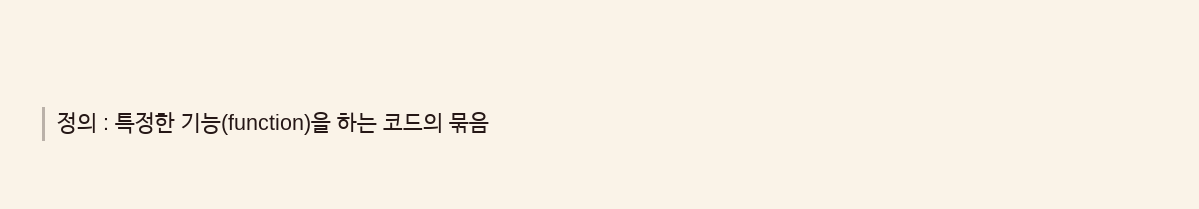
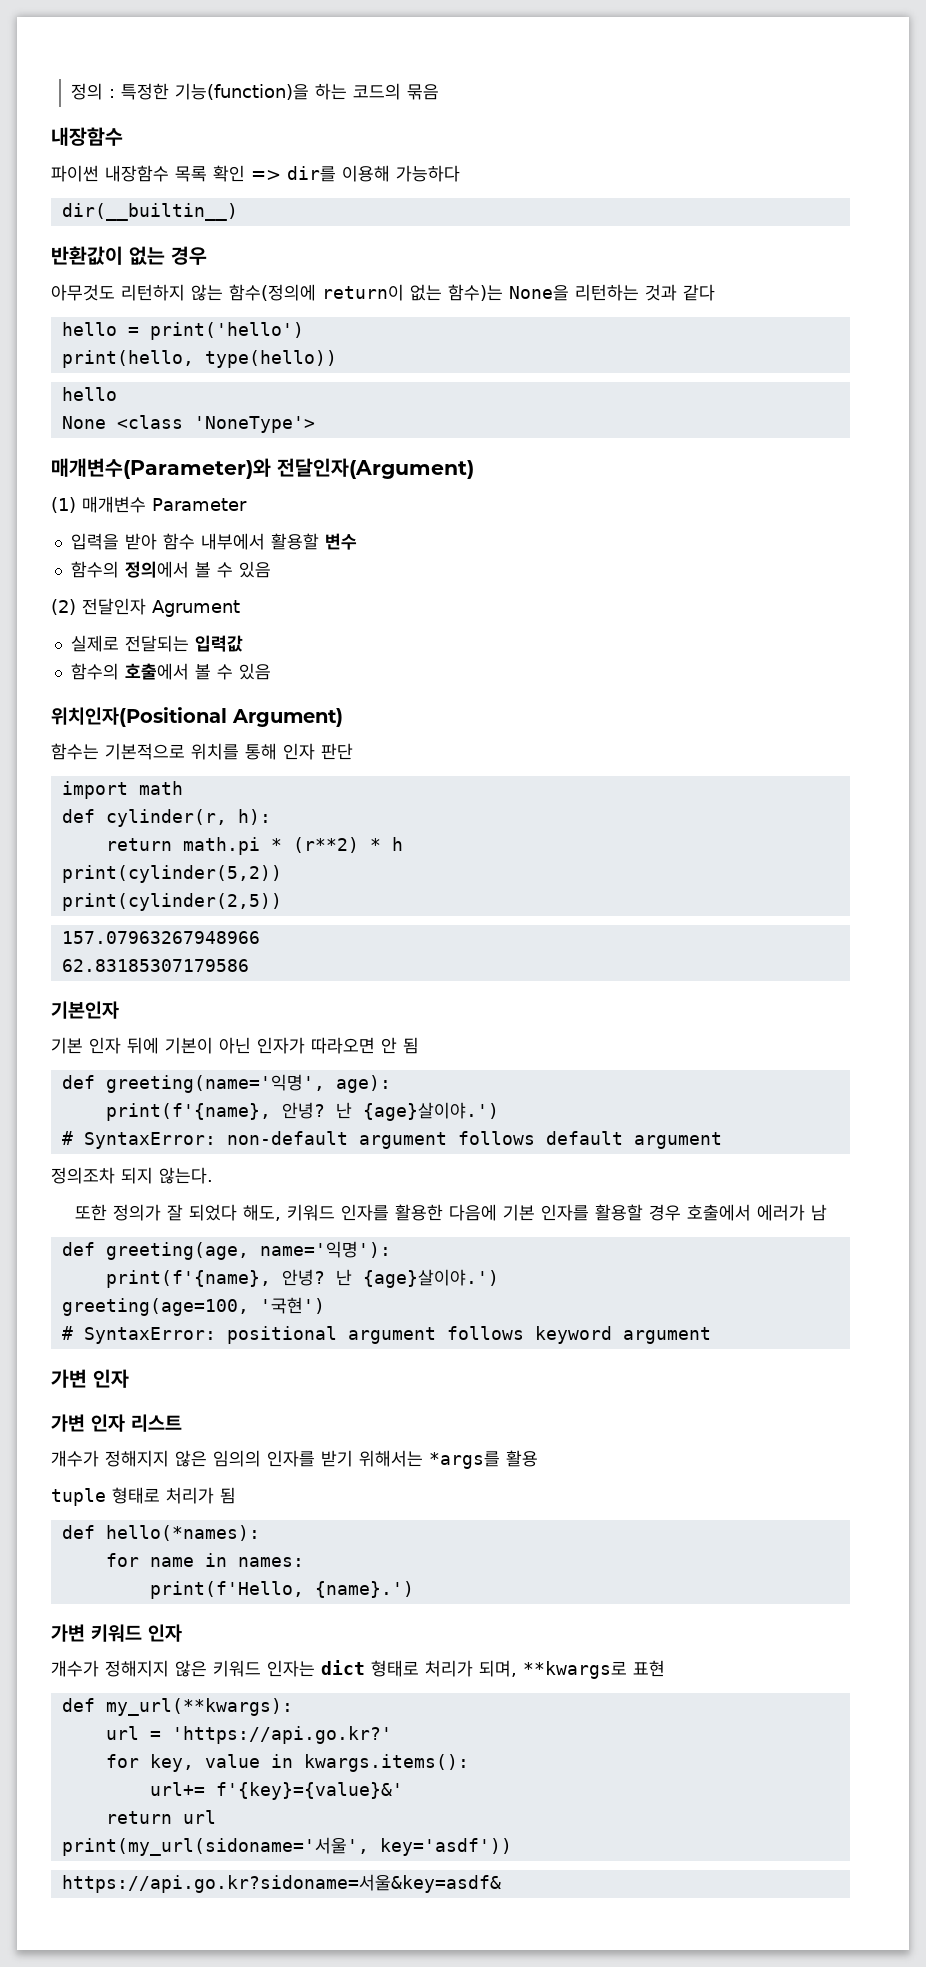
(489, 123) none -> [51,127,123,146] [51,165,460,182] [61,203,238,221] [51,246,207,265] [51,284,715,301] [61,322,304,340] [61,350,337,368] [61,387,117,401] [61,415,315,433] [51,458,474,479] [51,496,247,513] [70,533,357,550] [70,561,271,578] [51,598,240,617] [70,635,243,652] [70,663,271,680] [51,707,343,727] [51,743,353,760] [61,781,183,799] [61,809,271,827] [105,837,403,855] [61,865,282,883] [61,893,282,911] [61,931,260,944] [61,959,249,972] [51,1001,119,1019] [51,1037,419,1054] [61,1074,391,1093] [105,1102,499,1121] [61,1131,722,1149] [51,1167,213,1184] [74,1204,827,1221] [61,1241,391,1260] [105,1269,499,1288] [61,1297,325,1316] [61,1326,711,1344] [51,1369,129,1388] [51,1414,182,1432] [51,1450,538,1469] [51,1487,236,1506] [61,1525,260,1541] [105,1553,304,1567] [149,1581,414,1599] [51,1624,182,1642] [51,1660,665,1679] [61,1698,293,1716] [105,1726,392,1744] [105,1754,469,1772] [149,1782,403,1800] [105,1810,216,1824] [61,1837,512,1856] [61,1874,501,1893] // 내장함수 // 파이썬 내장함수 목록 확인 => dir를 이용해 가능하다 // dir(__builtin__) // 반환값이 없는 경우 // 아무것도 리턴하지 않는 함수(정의에 return이 없는 함수)는 None을 리턴하는 것과 같다 // hello = print('hello') // print(hello, type(hello)) // hello // None <class 'NoneType'> // 매개변수(Parameter)와 전달인자(Argument) // (1) 매개변수 Parameter // 입력을 받아 함수 내부에서 활용할 변수 // 함수의 정의에서 볼 수 있음 // (2) 전달인자 Agrument // 실제로 전달되는 입력값 // 함수의 호출에서 볼 수 있음 // 위치인자(Positional Argument) // 함수는 기본적으로 위치를 통해 인자 판단 // import math // def cylinder(r, h): // return math.pi * (r**2) * h // print(cylinder(5,2)) // print(cylinder(2,5)) // 157.07963267948966 // 62.83185307179586 // 기본인자 // 기본 인자 뒤에 기본이 아닌 인자가 따라오면 안 됨 // def greeting(name='익명', age): // print(f'{name}, 안녕? 난 {age}살이야.') // # SyntaxError: non-default argument follows default argument // 정의조차 되지 않는다. // 또한 정의가 잘 되었다 해도, 키워드 인자를 활용한 다음에 기본 인자를 활용할 경우 호출에서 에러가 남 // def greeting(age, name='익명'): // print(f'{name}, 안녕? 난 {age}살이야.') // greeting(age=100, '국현') // # SyntaxError: positional argument follows keyword argument // 가변 인자 // 가변 인자 리스트 // 개수가 정해지지 않은 임의의 인자를 받기 위해서는 *args를 활용 // tuple 형태로 처리가 됨 // def hello(*names): // for name in names: // print(f'Hello, {name}.') // 가변 키워드 인자 // 개수가 정해지지 않은 키워드 인자는 dict 형태로 처리가 되며, **kwargs로 표현 // def my_url(**kwargs): // url = 'https://api.go.kr?' // for key, value in kwargs.items(): // url+= f'{key}={value}&' // return url // print(my_url(sidoname='서울', key='asdf')) // https://api.go.kr?sidoname=서울&key=asdf&

